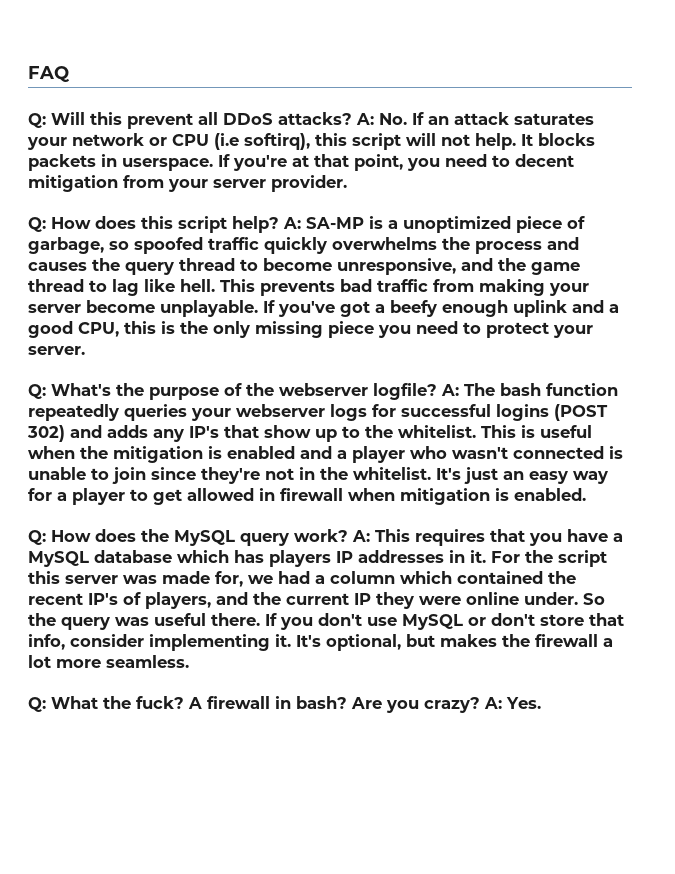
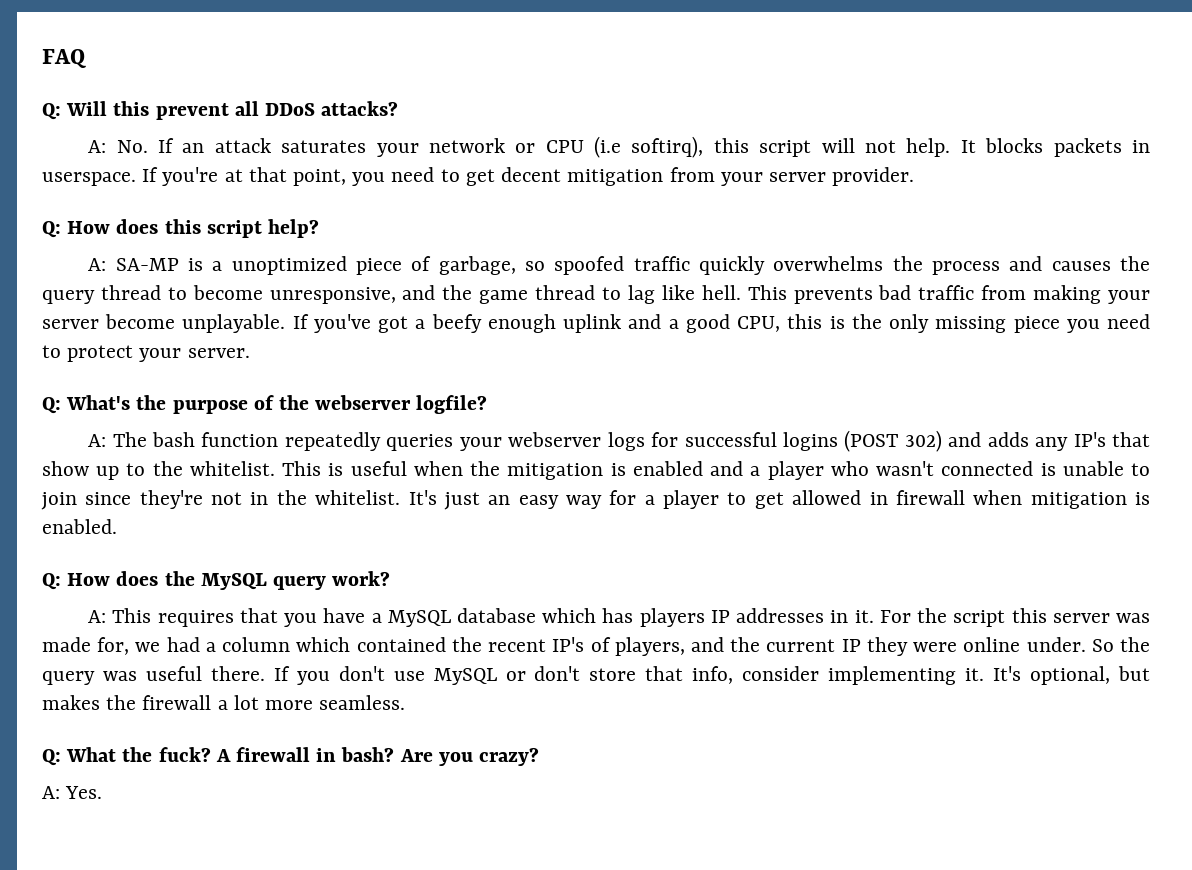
(352, 118) none -> (399, 108) //
(510, 161) none -> [465,169,495,186] get
(279, 224) none -> (320, 228) //
(437, 391) none -> (488, 404) //
(348, 535) none -> (391, 578) //
(480, 705) none -> (540, 756) //

